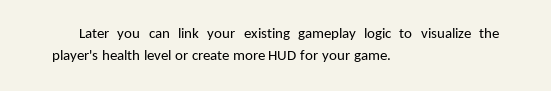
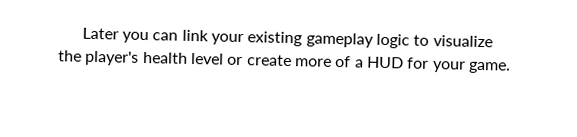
(265, 56) none -> [335,55,364,68] of a

